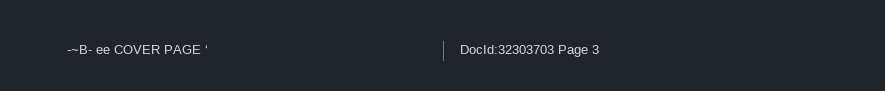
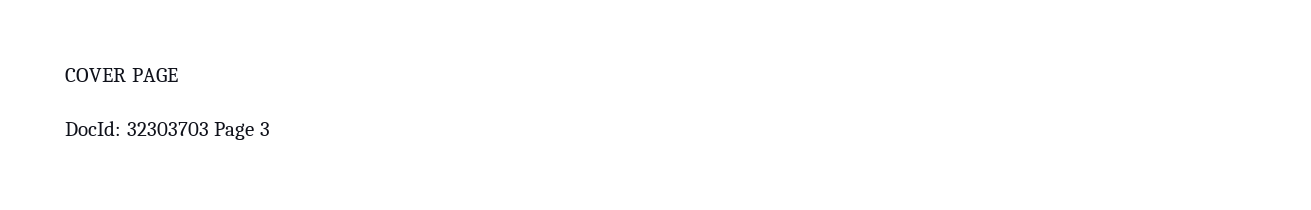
[67,45,110,54] -~B- ee -> (65, 75) none
[205,45,208,54] [460,45,554,54] ‘ // DocId:32303703 -> [65,121,209,136] // DocId: 32303703

